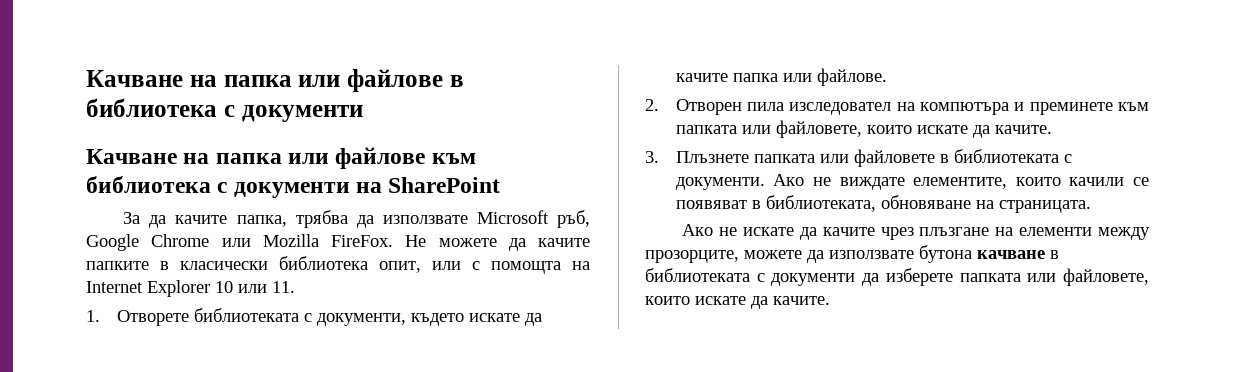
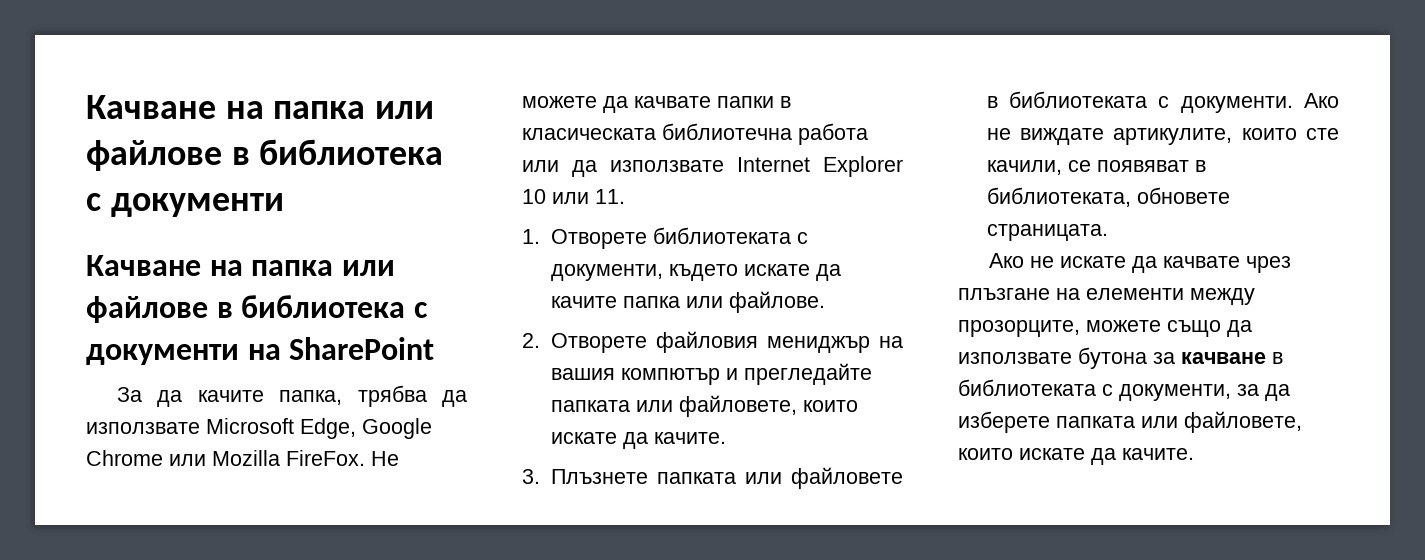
[431,153,476,164] към -> [216,302,233,318] в
[557,210,590,228] ръб, -> [300,418,356,439] Edge,
[538,238,590,247] [86,256,590,274] качите папките в класически библиотека опит, или с помощта на -> [634,96,791,108] [522,123,868,145] [522,160,724,177] качвате папки в класическата библиотечна работа или да използвате
[675,99,1149,115] Отворен пила изследовател на компютъра и преминете към -> [550,331,903,353] [550,363,872,385] Отворете файловия мениджър на вашия компютър и прегледайте
[913,177,1125,189] елементите, които качили -> [1113,128,1339,145] [986,160,1062,175] артикулите, които сте качили,
[880,195,994,209] обновяване на -> [1136,187,1230,204] обновете
[822,227,875,236] качите -> [1162,256,1240,268] качвате
(802, 254) none -> [1167,320,1221,337] също
(972, 254) none -> [1153,352,1175,364] за
[771,273,856,286] документи -> [1119,384,1259,401] документи, за

